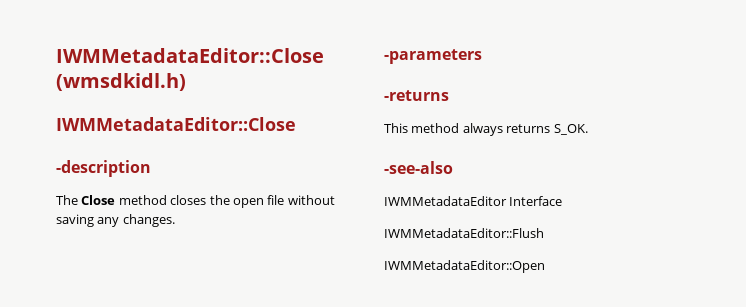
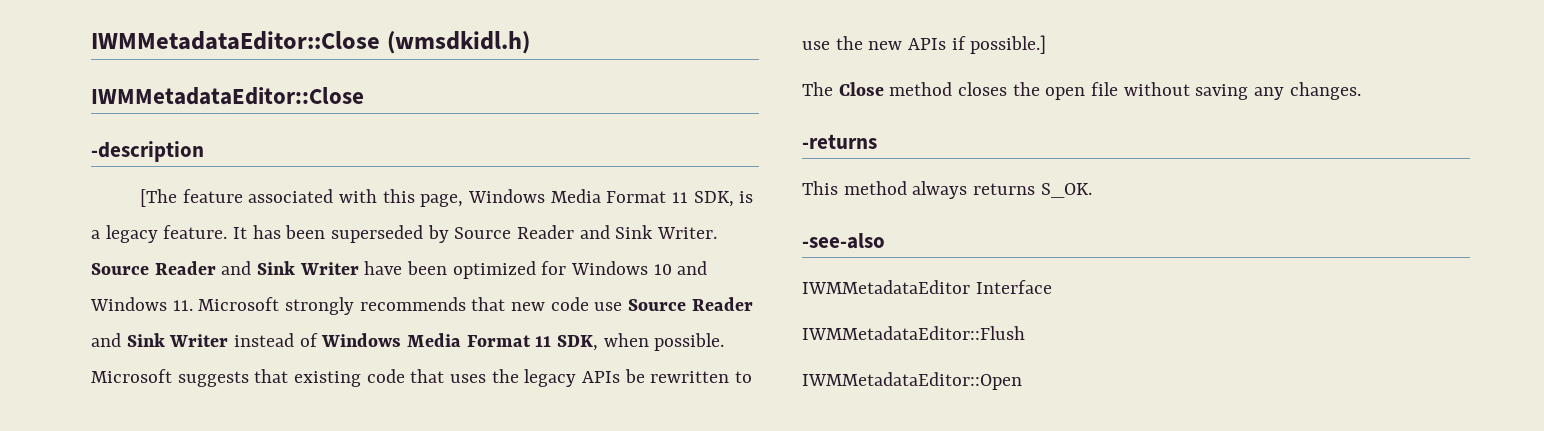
(151, 168) none -> [139,189,754,207] [91,225,718,243] [91,261,708,279] [90,297,753,315] [91,333,725,351] [91,369,753,387] [802,35,1047,54] // [The feature associated with this page, Windows Media Format 11 SDK, is a legacy feature. It has been superseded by Source Reader and Sink Writer. Source Reader and Sink Writer have been optimized for Windows 10 and Windows 11. Microsoft strongly recommends that new code use Source Reader and Sink Writer instead of Windows Media Format 11 SDK, when possible. Microsoft suggests that existing code that uses the legacy APIs be rewritten to use the new APIs if possible.]
[384,49,482,64] // -parameters -> (1361, 91) none

